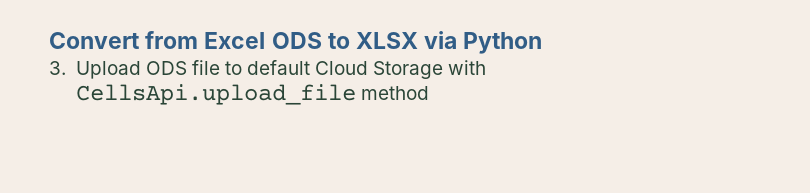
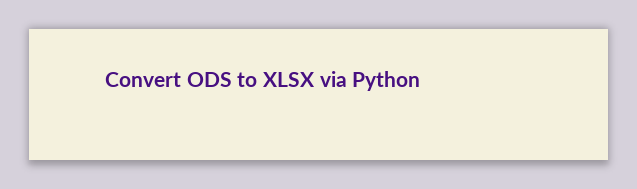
[145,31,266,49] from Excel -> (181, 79) none
[49,60,487,79] [75,84,429,105] // 3. Upload ODS file to default Cloud Storage with CellsApi.upload_file method -> (421, 81) none

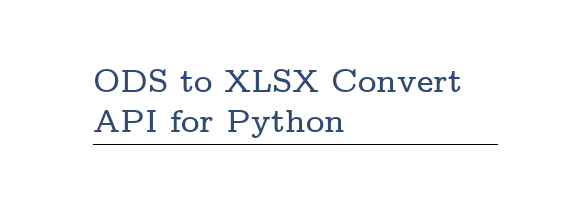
[105,72,181,87] Convert -> (93, 80) none
[319,71,347,87] via -> [331,69,462,92] [93,110,214,132] Convert API for

